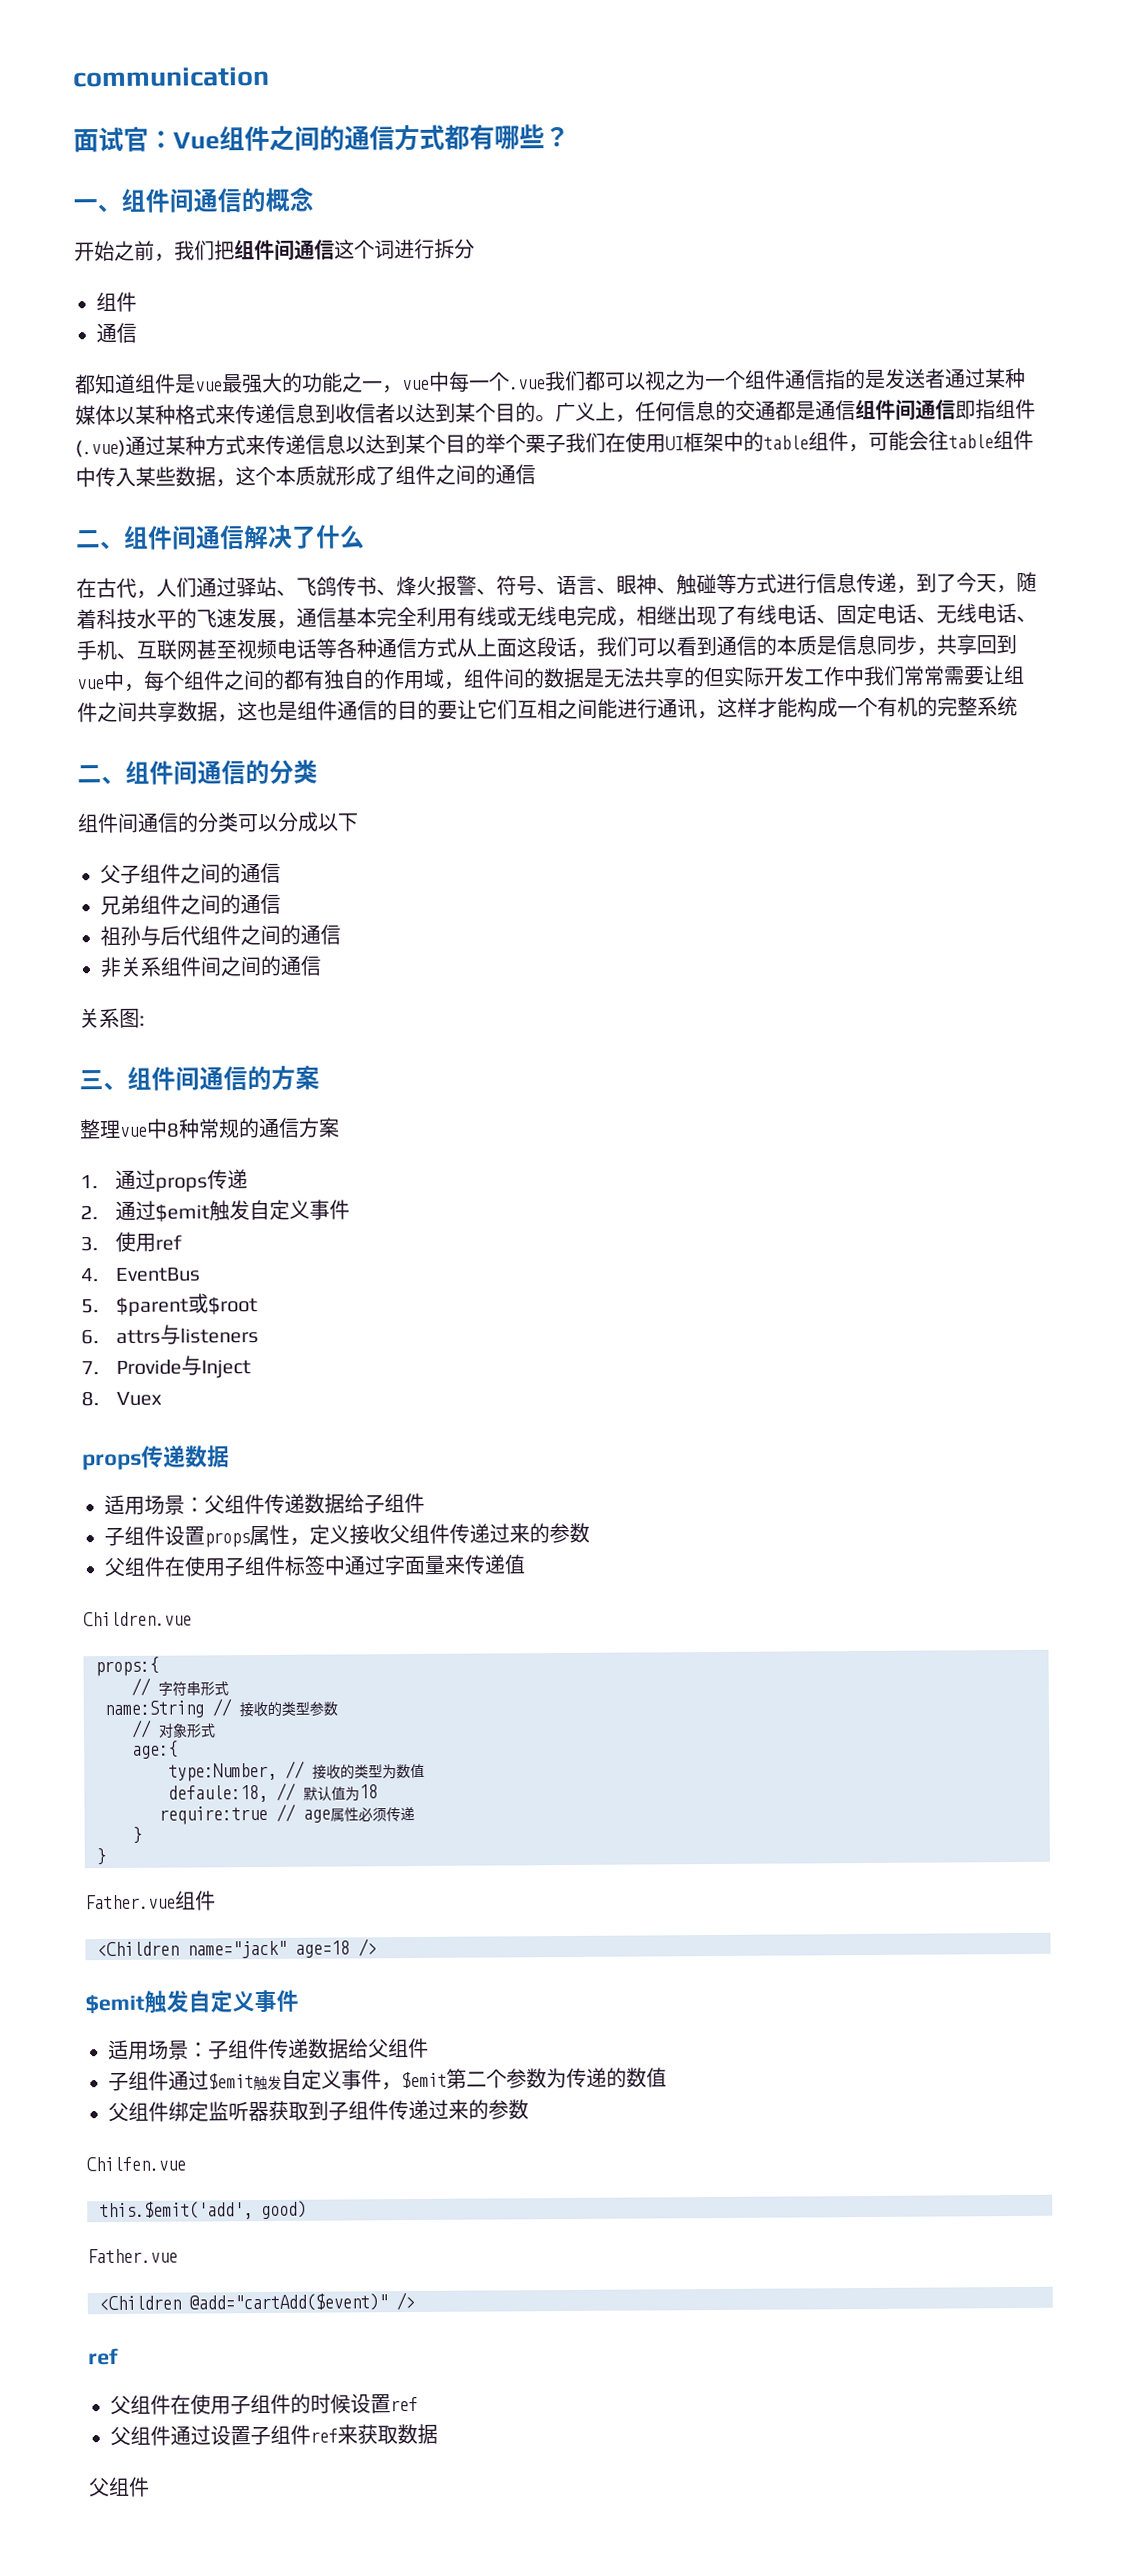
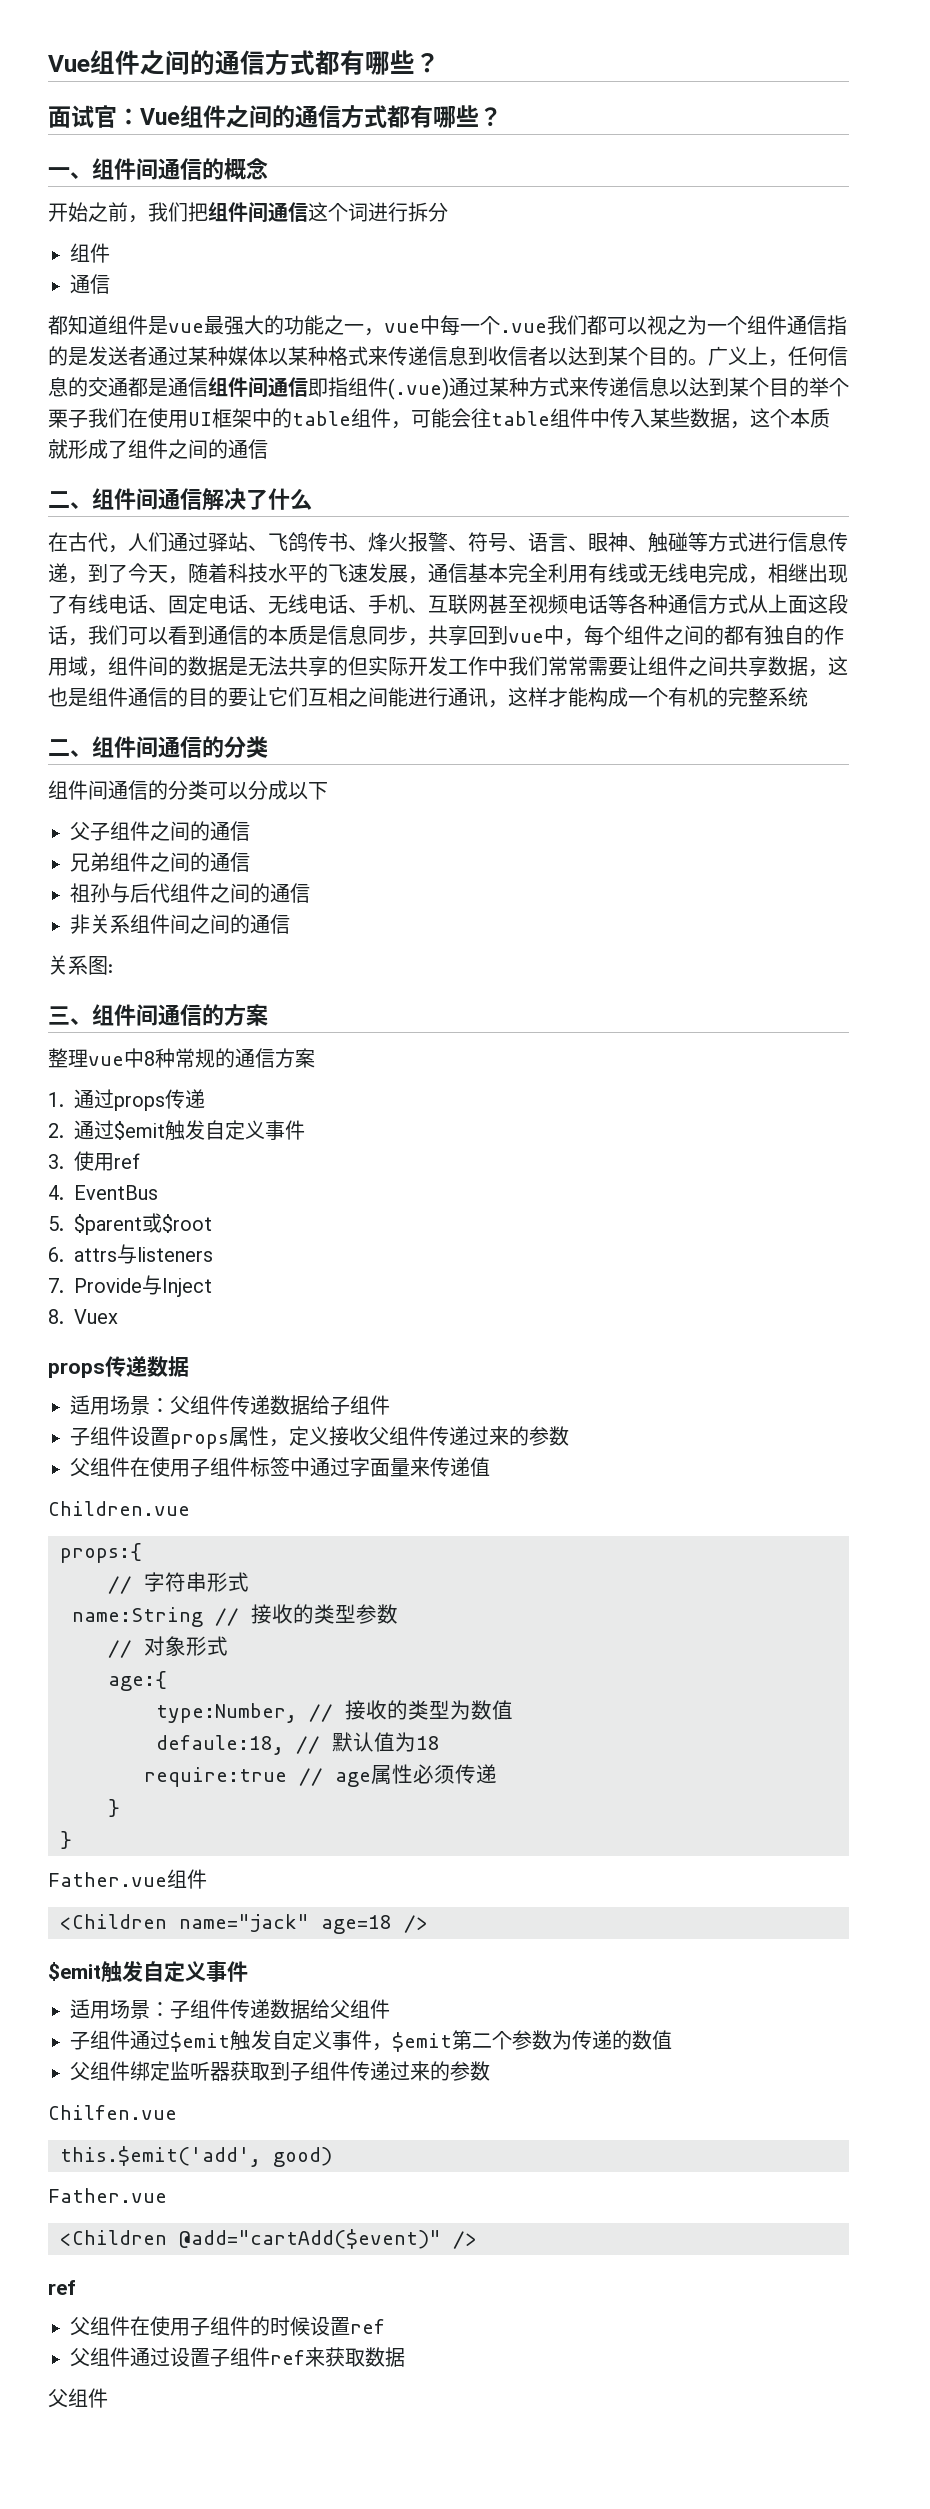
[72,66,270,88] communication -> [48,50,440,75] Vue组件之间的通信方式都有哪些？

